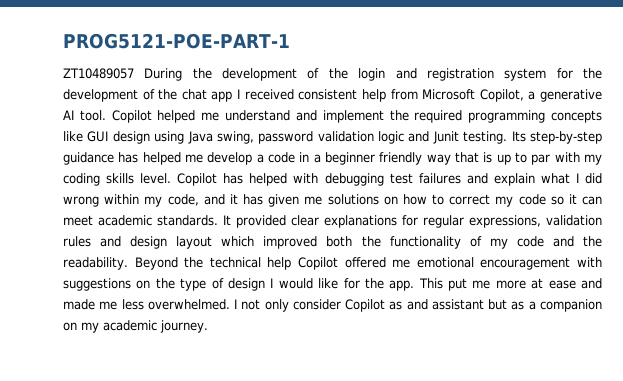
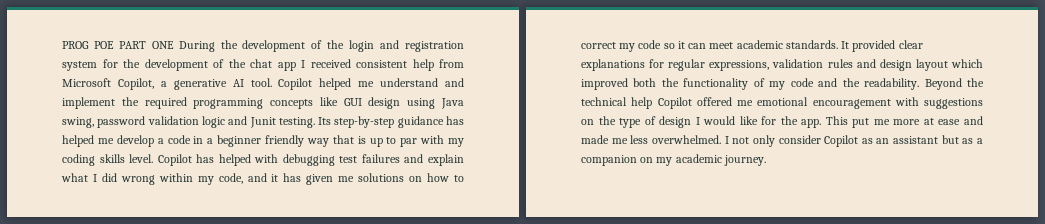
[63,33,290,49] [63,68,134,79] PROG5121-POE-PART-1 // ZT10489057 -> [62,41,174,49] PROG POE PART ONE
[406,299,428,310] and -> [876,138,890,144] an

